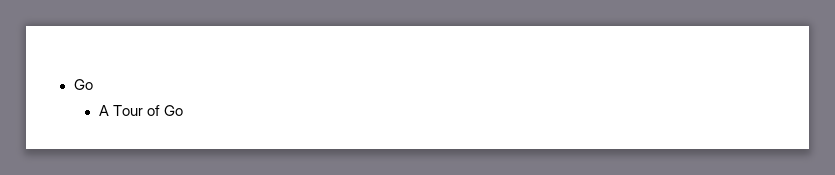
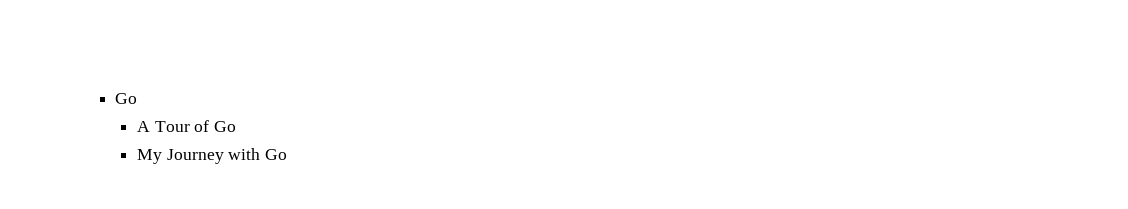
(184, 110) none -> [136,148,288,164] // My Journey with Go

